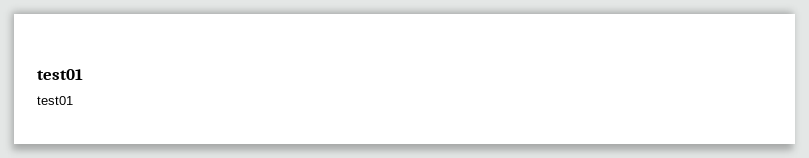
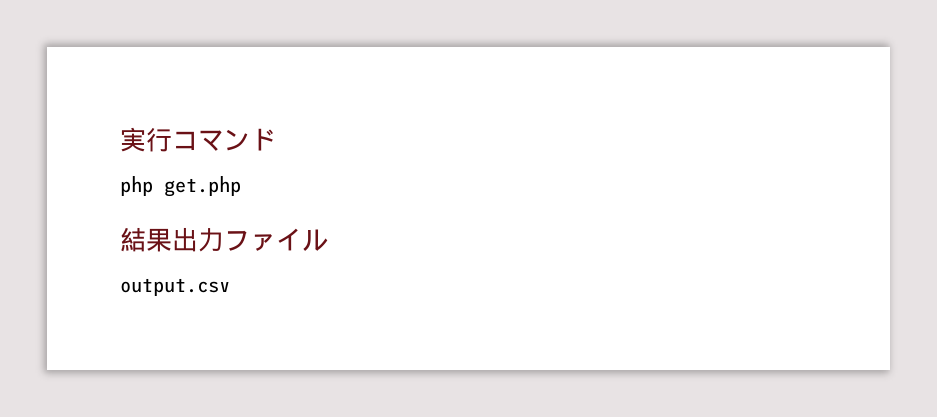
[37,69,83,80] [37,96,73,105] test01 // test01 -> [120,127,276,152] [120,176,241,197] [120,227,328,252] [120,278,230,296] 実行コマンド // php get.php // 結果出力ファイル // output.csv

